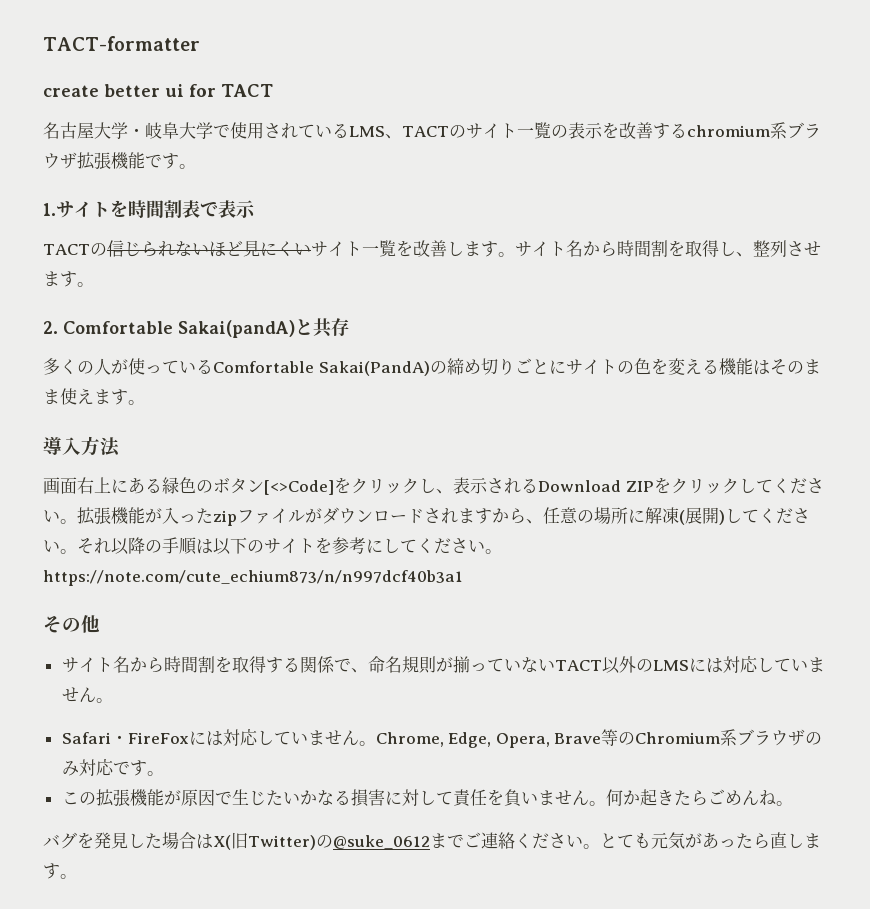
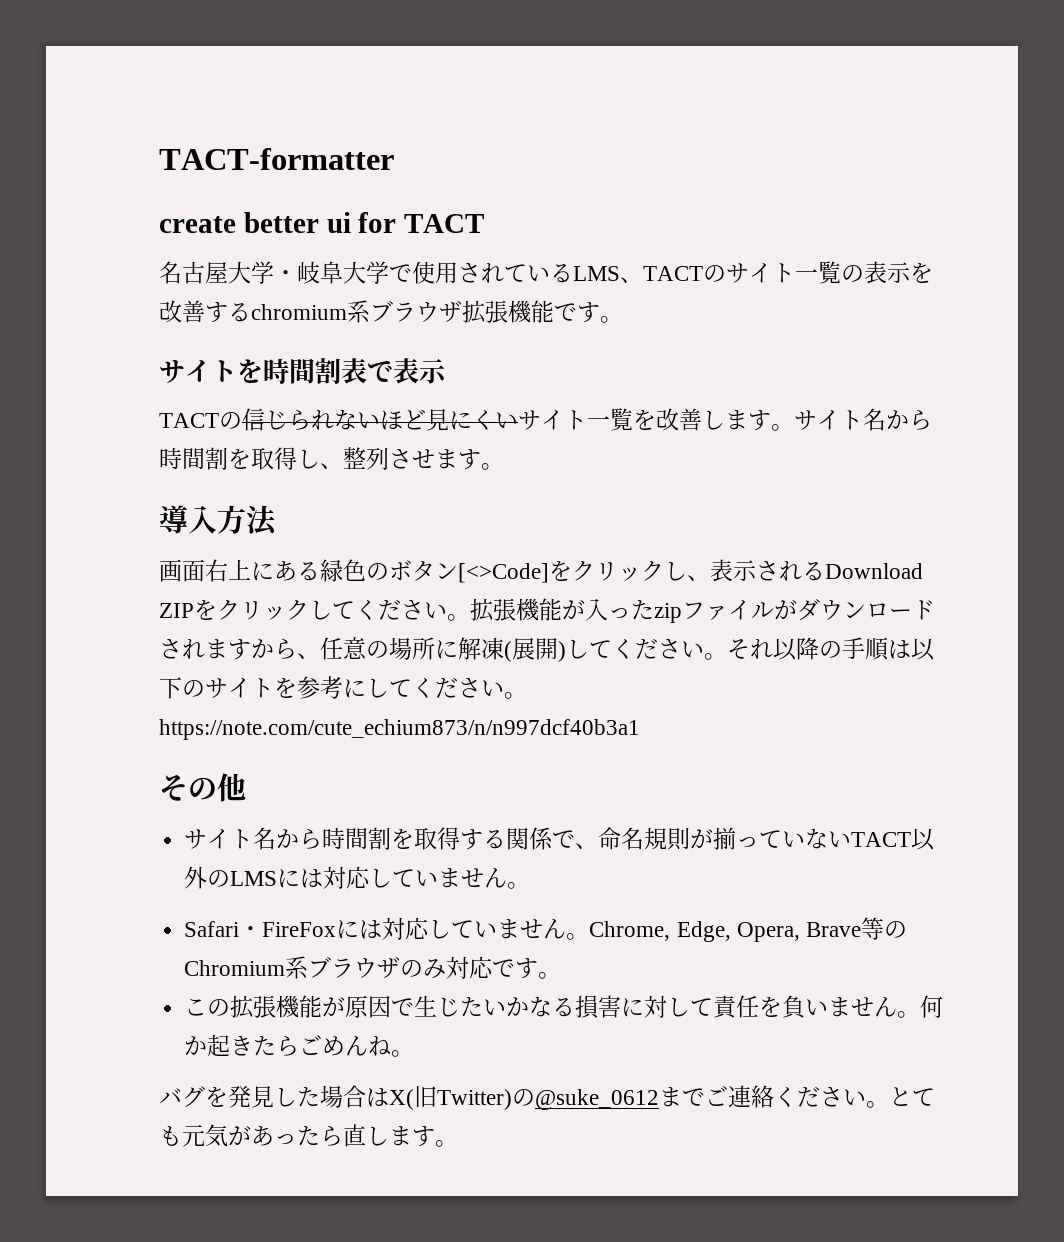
[43,203,56,216] 1. -> (623, 319) none
[43,318,349,338] [43,358,821,376] [43,388,145,405] // 2. Comfortable Sakai(pandA)と共存 // 多くの人が使っているComfortable Sakai(PandA)の締め切りごとにサイトの色を変える機能はそのまま使えます。 -> (504, 466) none

